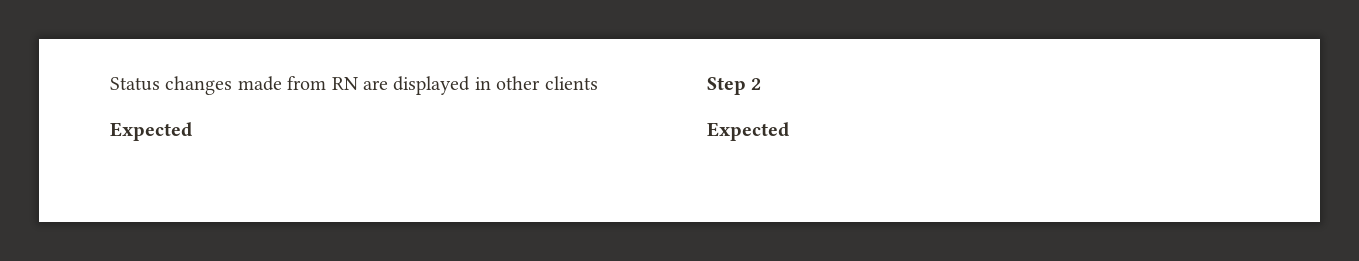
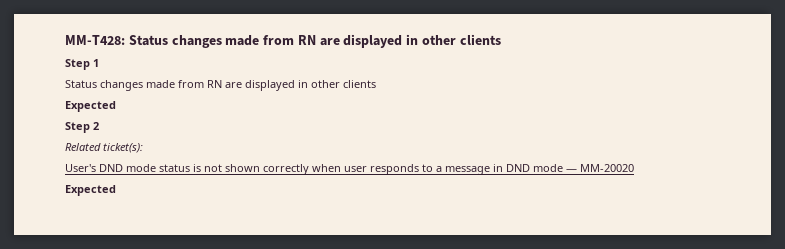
(110, 84) none -> [65,34,501,48] [65,59,99,70] MM-T428: Status changes made from RN are displayed in other clients // Step 1 //
(762, 84) none -> [65,143,143,153] [65,164,634,175] // Related ticket(s): // User's DND mode status is not shown correctly when user responds to a message in DND mode — MM-20020

